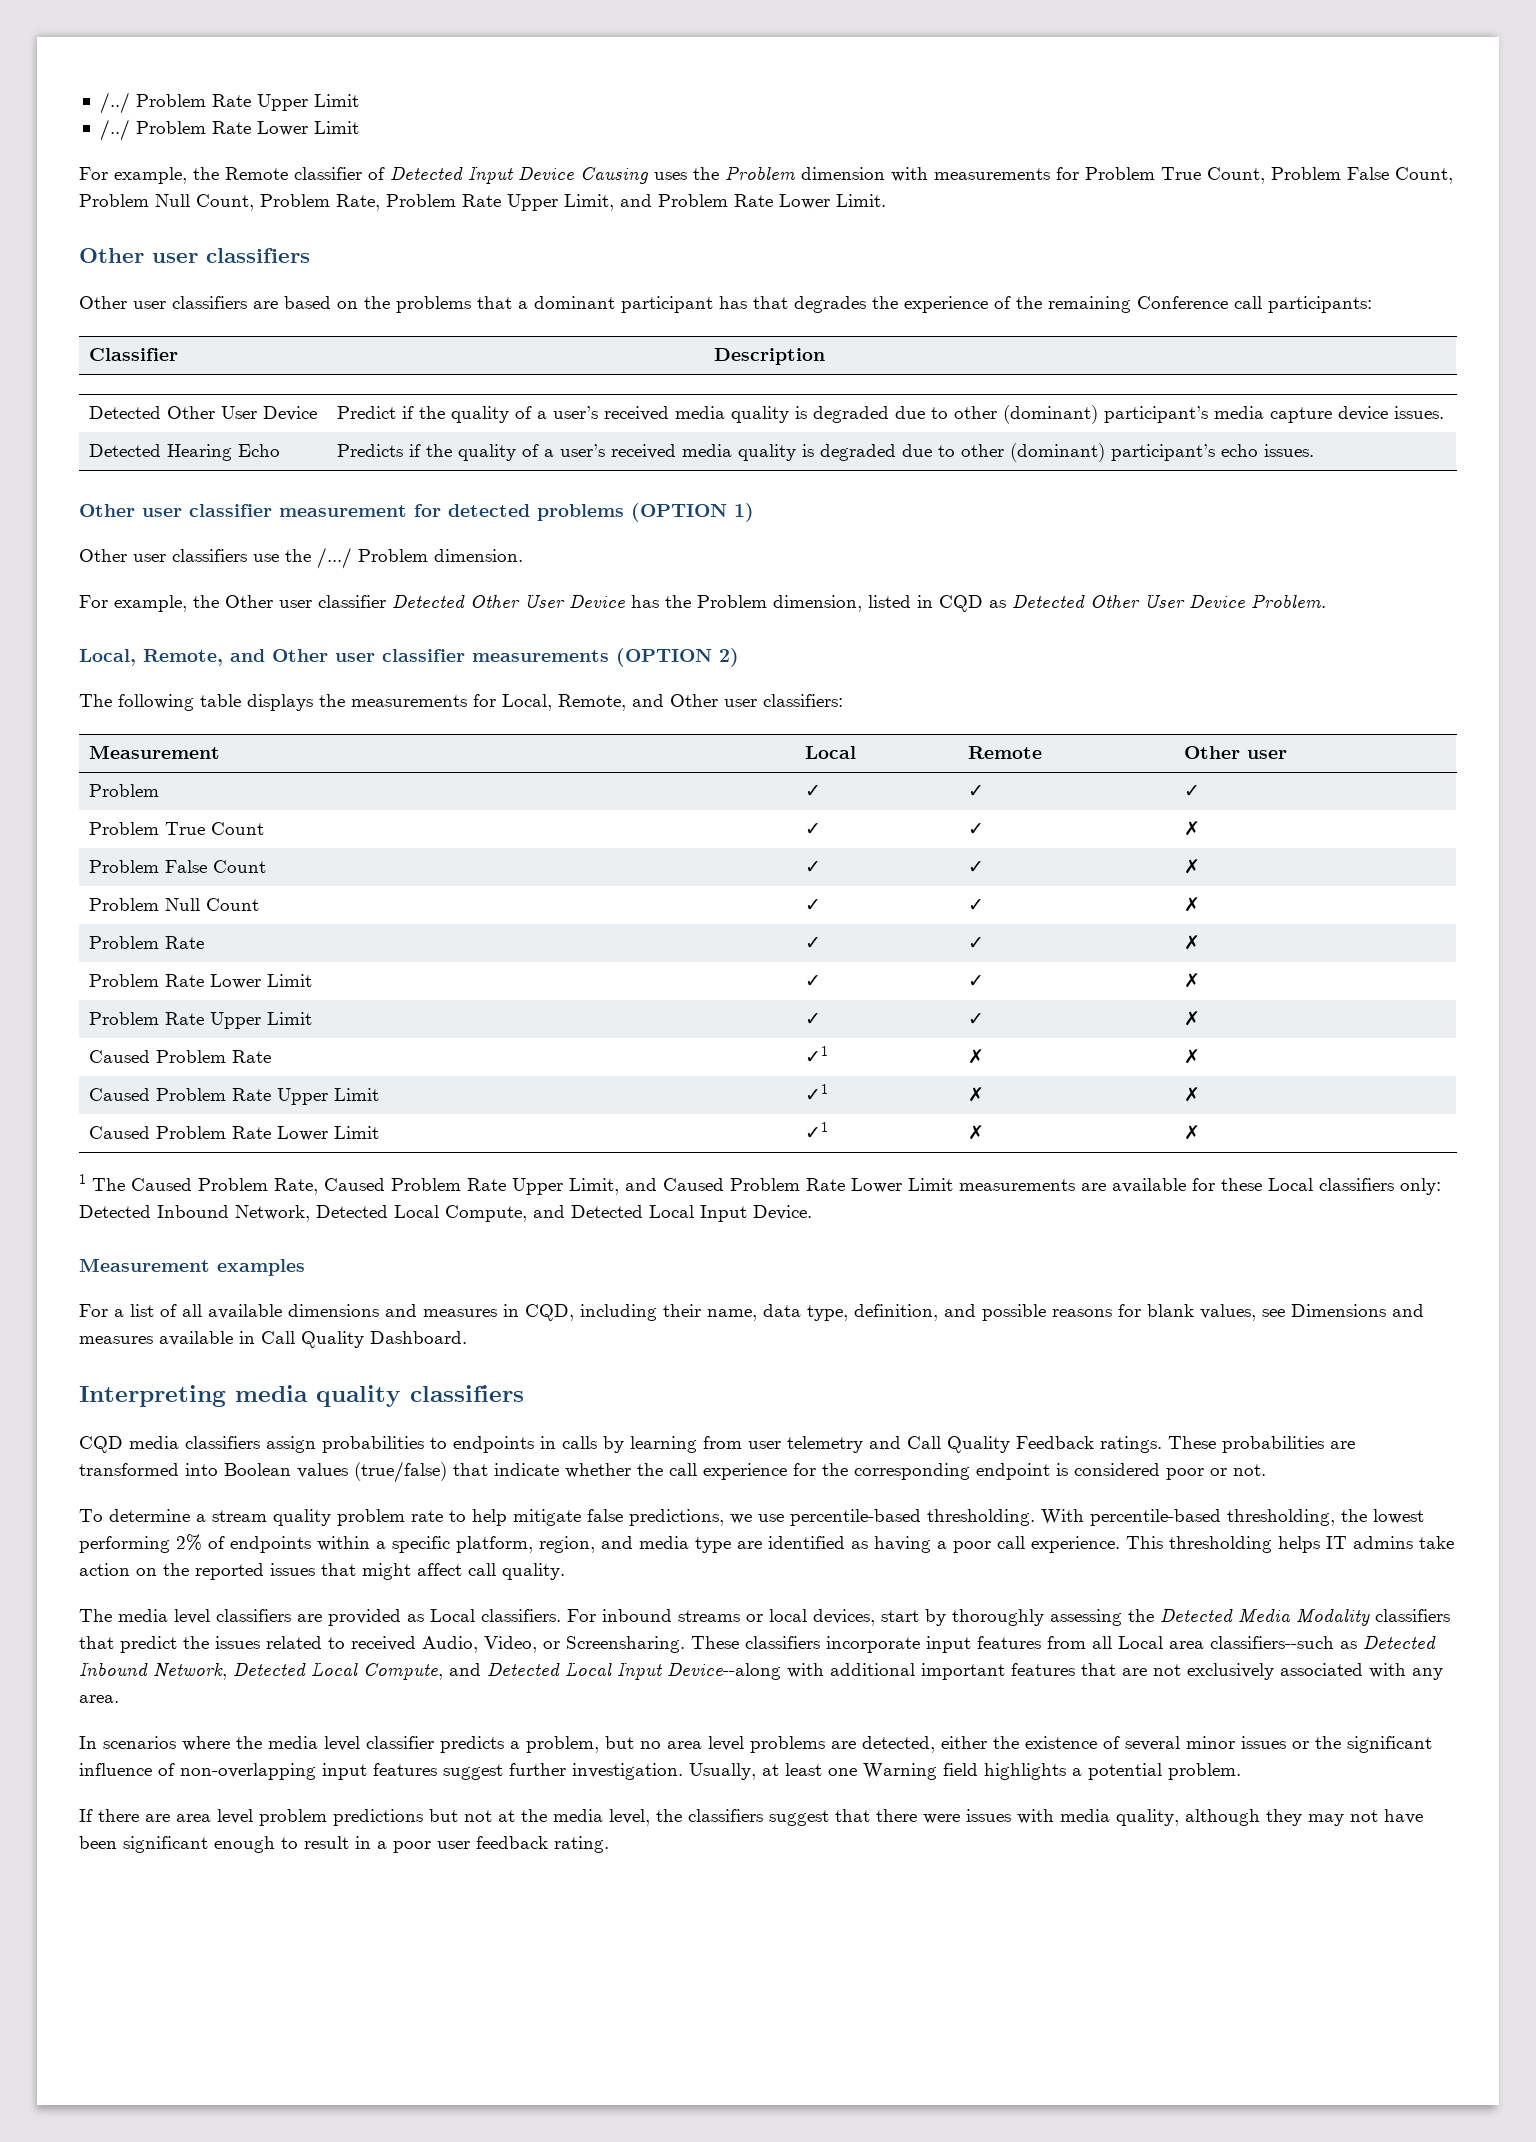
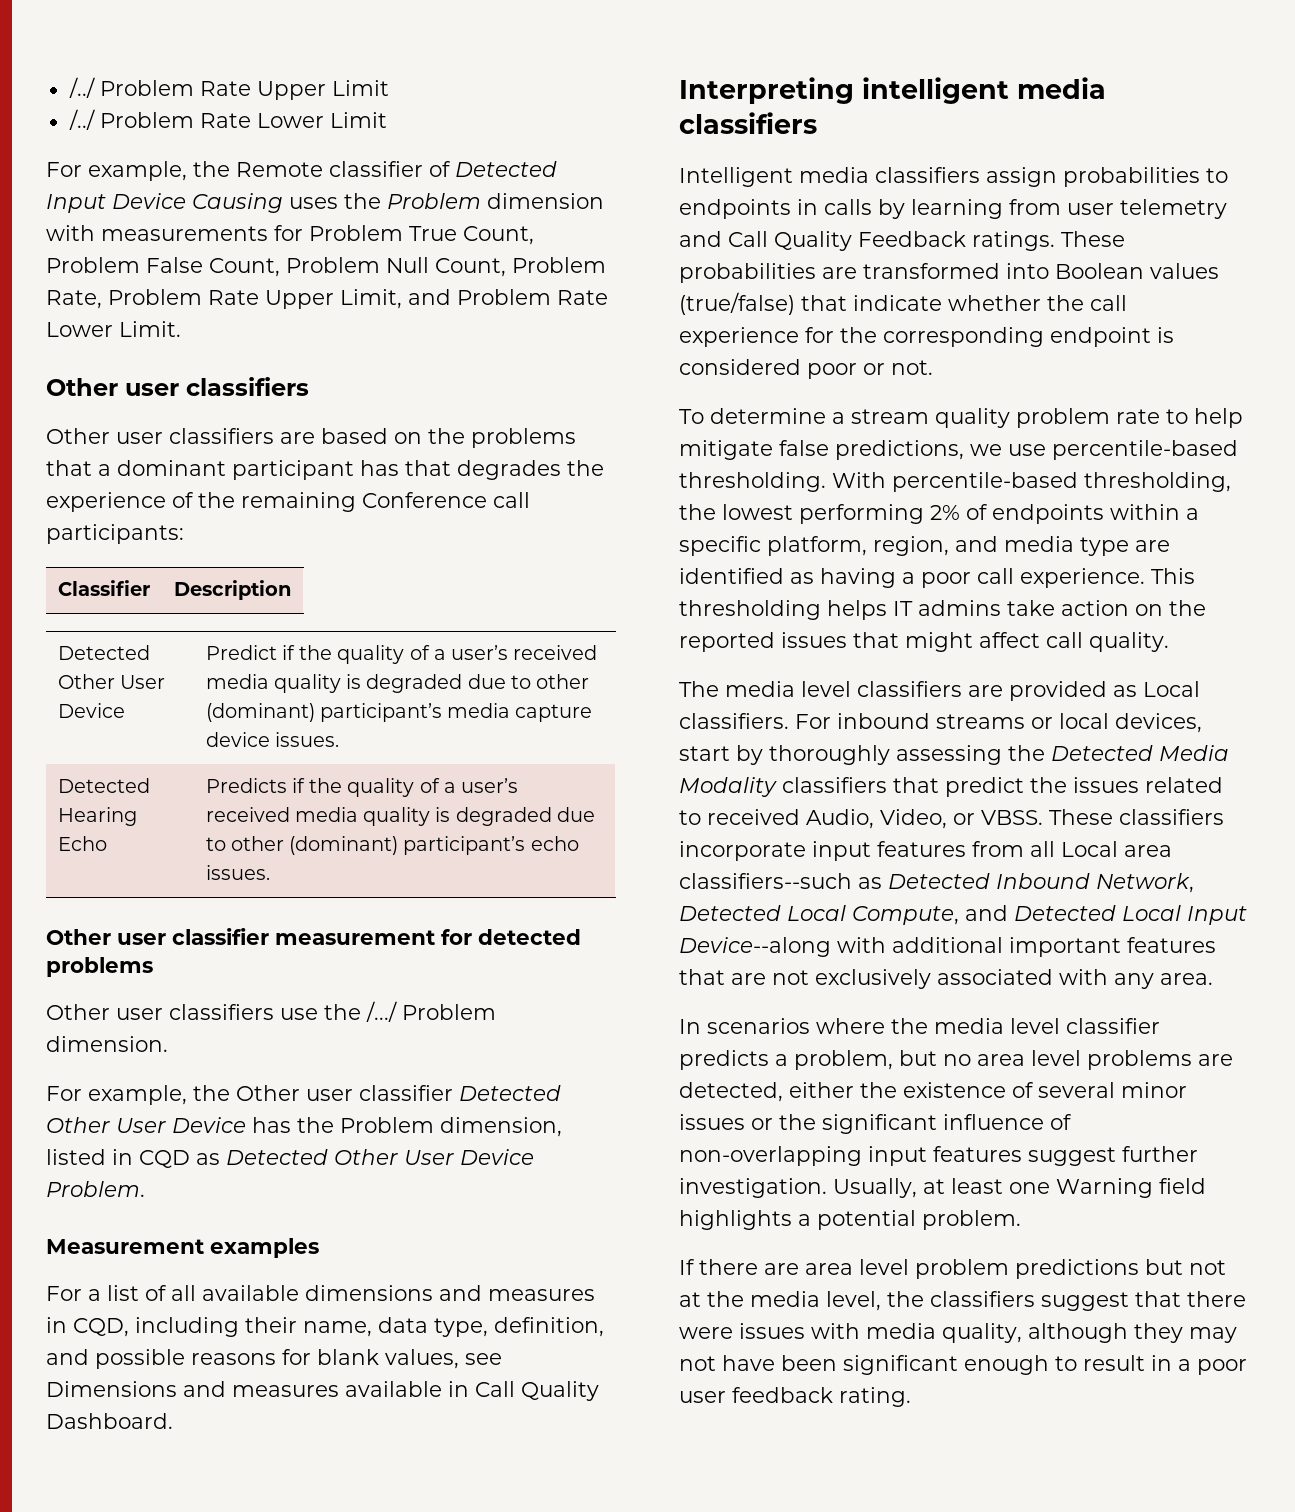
[631,503,754,522] (OPTION 1) -> (153, 967) none
[79,648,739,667] [79,694,843,711] [88,745,220,759] [804,746,856,759] [967,746,1042,759] [1183,746,1287,759] [88,784,159,797] [804,785,821,797] [967,785,984,797] [1183,785,1200,797] [88,822,264,835] [804,823,821,835] [967,823,984,835] [1183,821,1200,836] [88,860,266,873] [804,861,821,873] [967,861,984,873] [1183,859,1200,874] [88,898,259,911] [804,899,821,911] [967,899,984,911] [1183,897,1200,912] [88,936,204,949] [804,937,821,949] [967,937,984,949] [1183,935,1200,950] [88,974,312,989] [804,975,821,987] [967,975,984,987] [1183,973,1200,988] [88,1012,312,1029] [804,1013,821,1025] [967,1013,984,1025] [1183,1011,1200,1026] [88,1050,271,1063] [804,1046,828,1063] [967,1049,984,1064] [1183,1049,1200,1064] [88,1088,379,1105] [804,1084,828,1101] [967,1087,984,1102] [1183,1087,1200,1102] [88,1126,379,1141] [804,1122,828,1139] [967,1125,984,1140] [1183,1125,1200,1140] [79,1174,1441,1195] [79,1205,812,1222] // Local, Remote, and Other user classifier measurements (OPTION 2) // The following table displays the measurements for Local, Remote, and Other user classifiers: // Measurement | Local | Remote | Other user // Problem | ✓ | ✓ | ✓ // Problem True Count | ✓ | ✓ | ✗ // Problem False Count | ✓ | ✓ | ✗ // Problem Null Count | ✓ | ✓ | ✗ // Problem Rate | ✓ | ✓ | ✗ // Problem Rate Lower Limit | ✓ | ✓ | ✗ // Problem Rate Upper Limit | ✓ | ✓ | ✗ // Caused Problem Rate | ✓1 | ✗ | ✗ // Caused Problem Rate Upper Limit | ✓1 | ✗ | ✗ // Caused Problem Rate Lower Limit | ✓1 | ✗ | ✗ // 1 The Caused Problem Rate, Caused Problem Rate Upper Limit, and Caused Problem Rate Lower Limit measurements are available for these Local classifiers only: Detected Inbound Network, Detected Local Compute, and Detected Local Input Device. -> (145, 1189) none
[235,1385,524,1407] [79,1436,123,1453] media quality classifiers // CQD -> [862,77,1106,104] [679,112,817,134] [679,167,793,187] intelligent media classifiers // Intelligent
[566,1636,685,1653] Screensharing. -> [981,810,1043,825] VBSS.

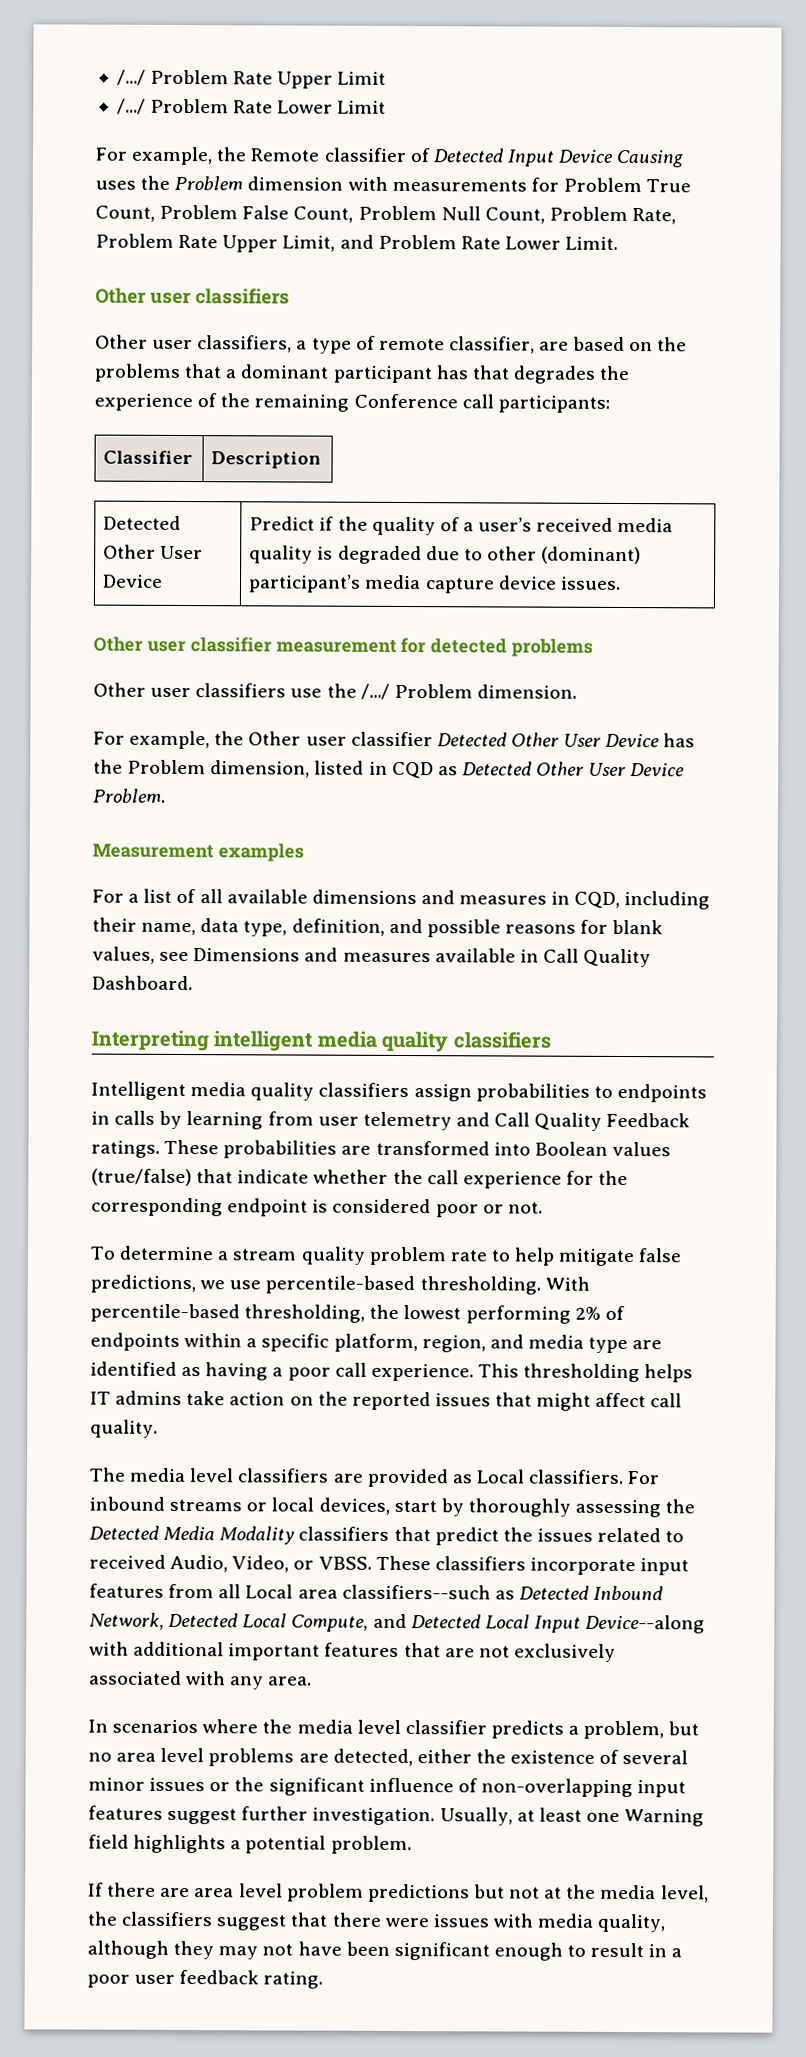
[68,77,95,98] /../ -> [116,69,146,86] /.../
[68,109,95,130] /../ -> [116,98,146,115] /.../
[169,428,274,444] classifiers -> [197,335,535,354] classifiers, a type of remote classifier,
[57,778,150,793] [57,807,137,826] [57,836,107,851] [205,778,519,797] [205,807,595,826] [205,836,579,855] [205,865,270,880] // Detected Hearing Echo | Predicts if the quality of a user’s received media quality is degraded due to other (dominant) participant’s echo issues. -> (621, 583) none
(1106, 88) none -> [381,1030,449,1053] quality
(869, 175) none -> [250,1082,315,1101] quality

